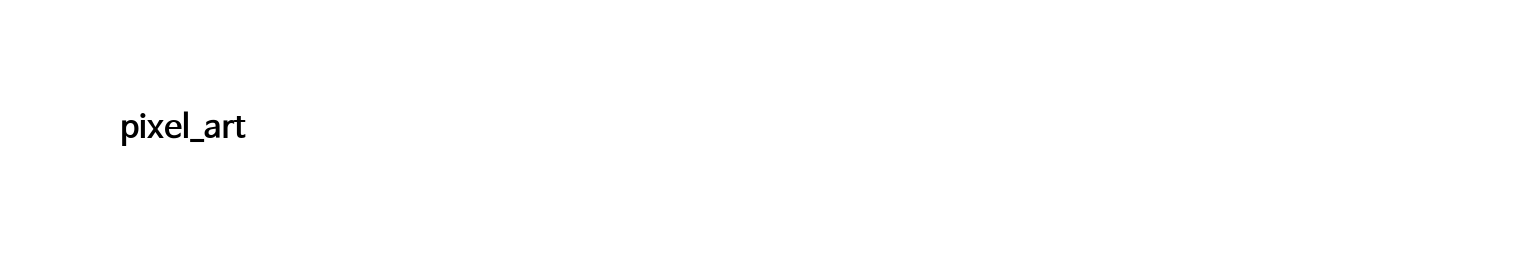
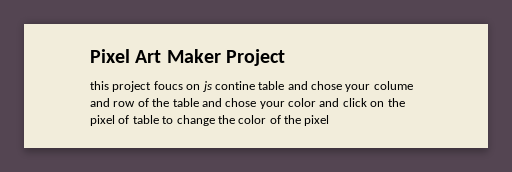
[120,111,246,146] pixel_art -> [90,49,285,66] [90,81,413,92] [90,98,405,109] [90,115,330,126] Pixel Art Maker Project // this project foucs on js contine table and chose your colume and row of the table and chose your color and click on the pixel of table to change the color of the pixel

